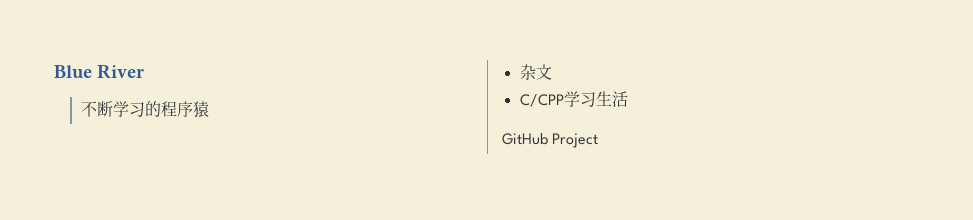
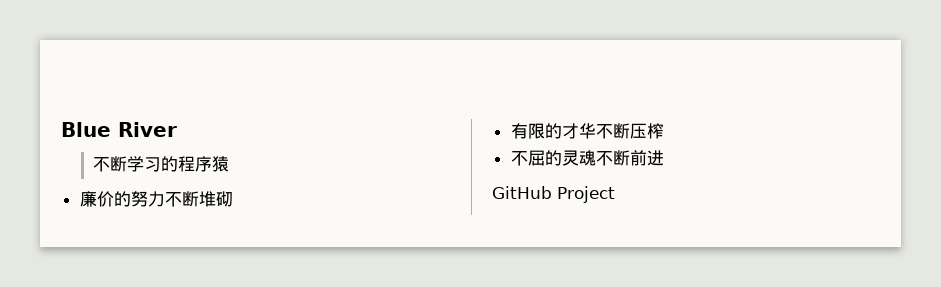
[519,64,552,80] [519,91,628,107] 杂文 // C/CPP学习生活 -> [79,191,233,207] [510,123,664,139] [510,150,664,166] 廉价的努力不断堆砌 // 有限的才华不断压榨 // 不屈的灵魂不断前进

